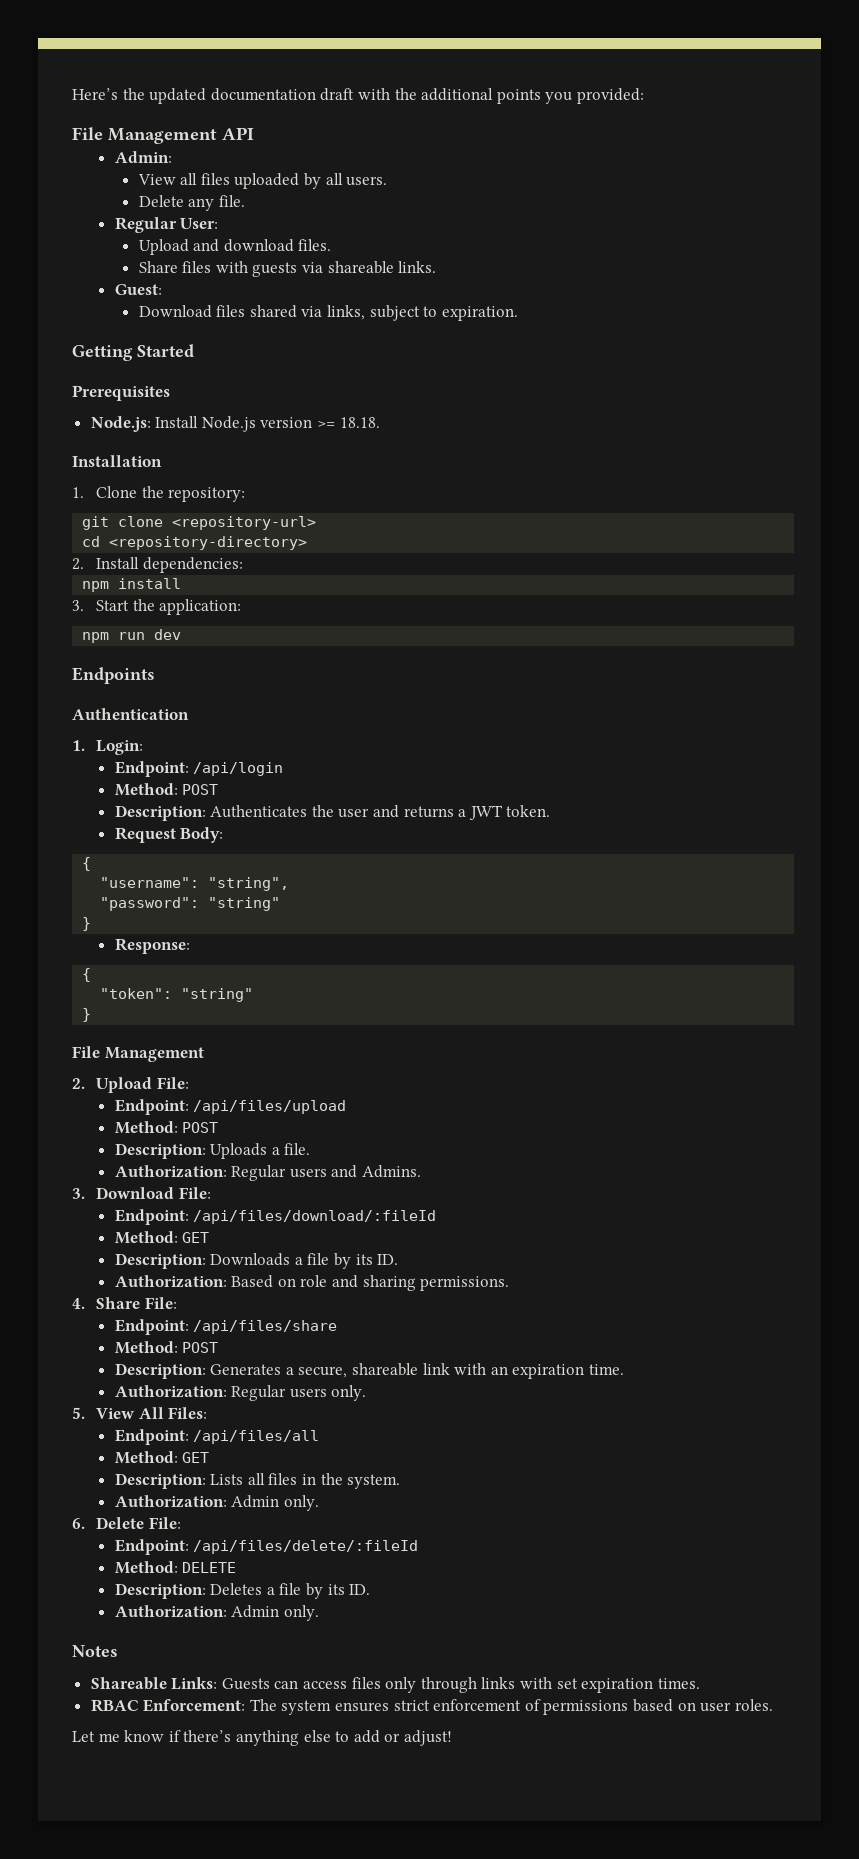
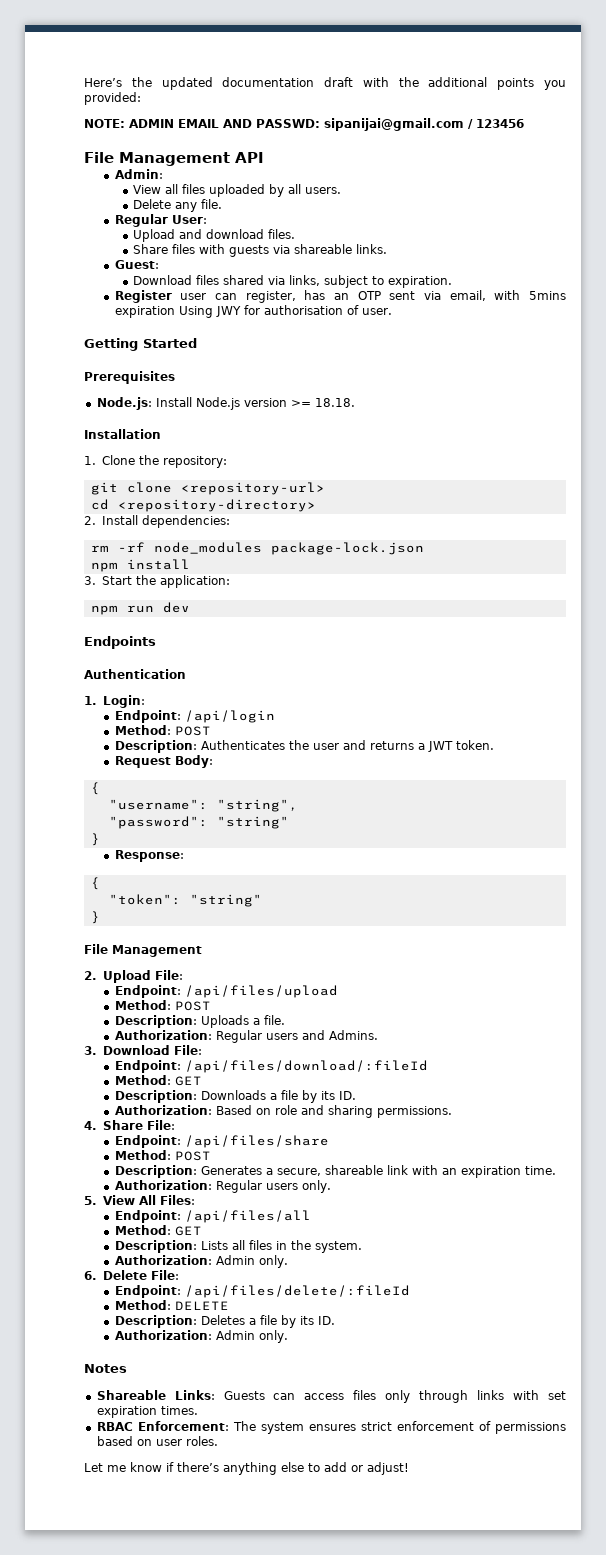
(644, 96) none -> [84,118,524,131] // NOTE: ADMIN EMAIL AND PASSWD: sipanijai@gmail.com / 123456
(518, 313) none -> [114,290,567,303] [114,305,392,318] // Register user can register, has an OTP sent via email, with 5mins expiration Using JWY for authorisation of user.
(243, 565) none -> [90,542,424,555] // rm -rf node_modules package-lock.json

